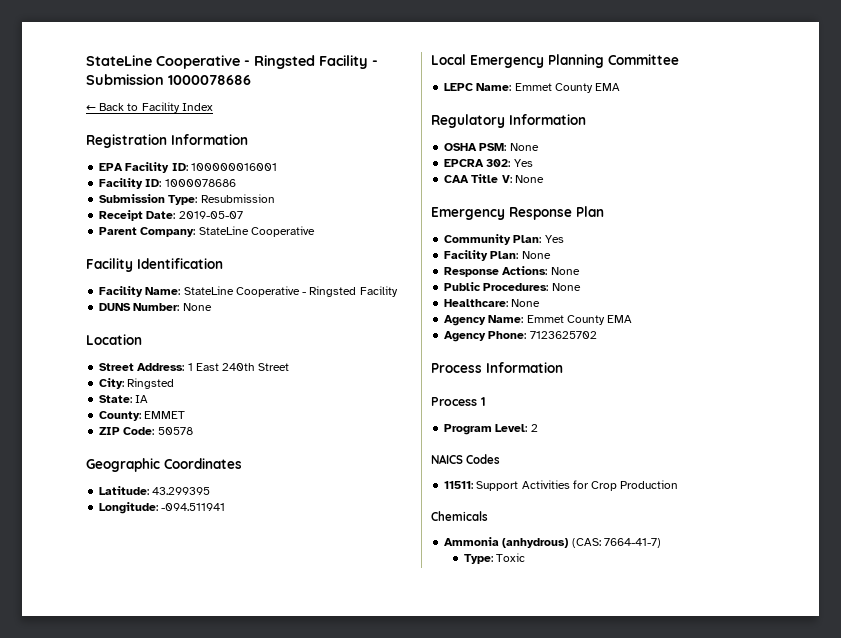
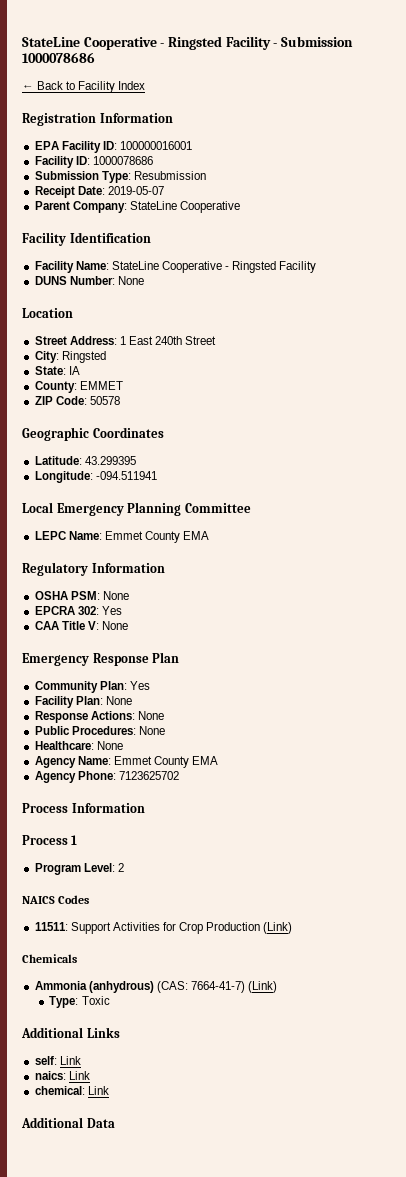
(679, 484) none -> [263,922,293,934] (Link)
(661, 543) none -> [248,981,278,993] (Link)
(526, 557) none -> [21,1027,120,1038] [34,1056,81,1065] [34,1071,90,1080] [34,1086,109,1095] [21,1117,115,1128] // Additional Links // self: Link // naics: Link // chemical: Link // Additional Data

